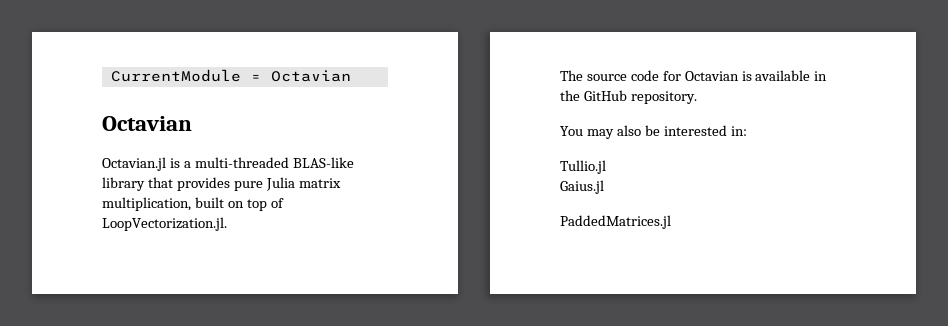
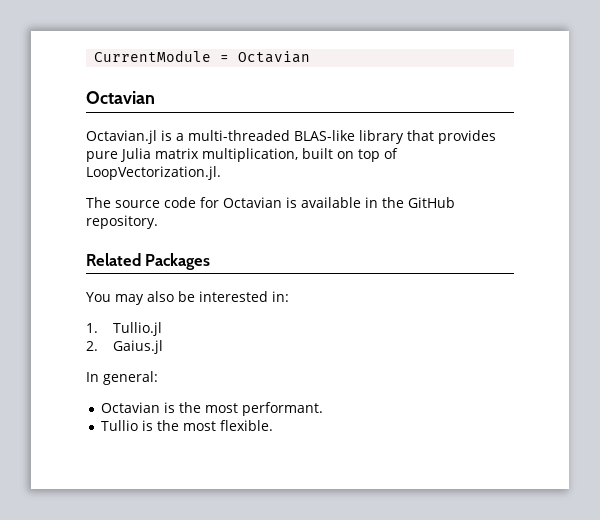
(697, 97) none -> [86,253,211,270] // Related Packages
(747, 131) none -> [86,323,98,333] 1.
(606, 167) none -> [86,341,98,351] 2.
[560,215,671,229] PaddedMatrices.jl -> [86,371,158,385] [101,402,324,416] [101,420,274,431] In general: // Octavian is the most performant. // Tullio is the most flexible.

